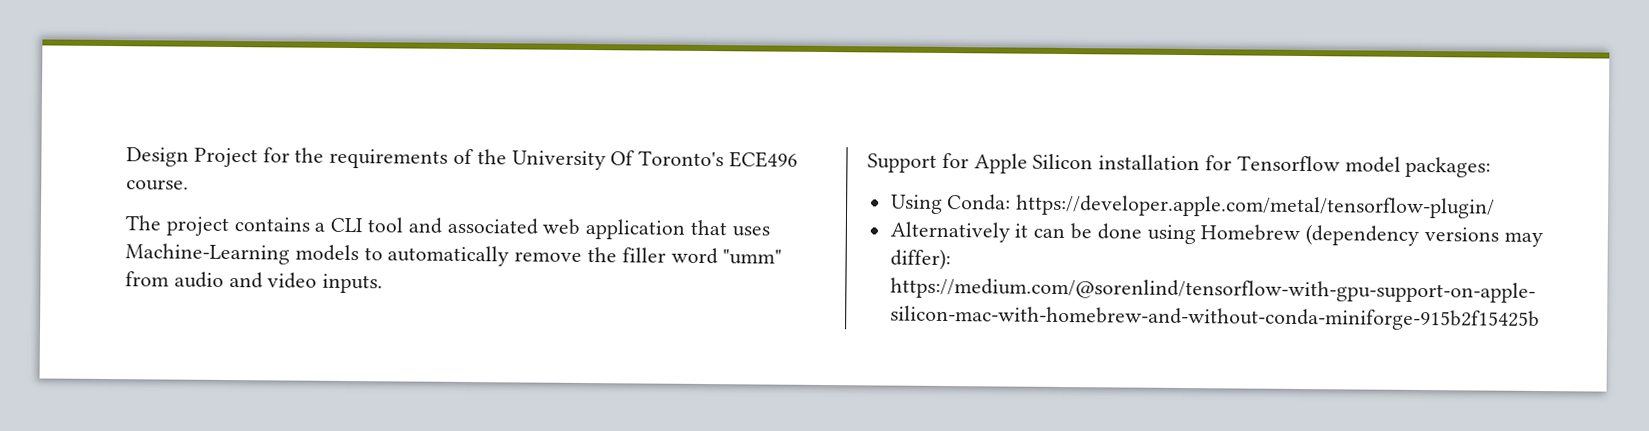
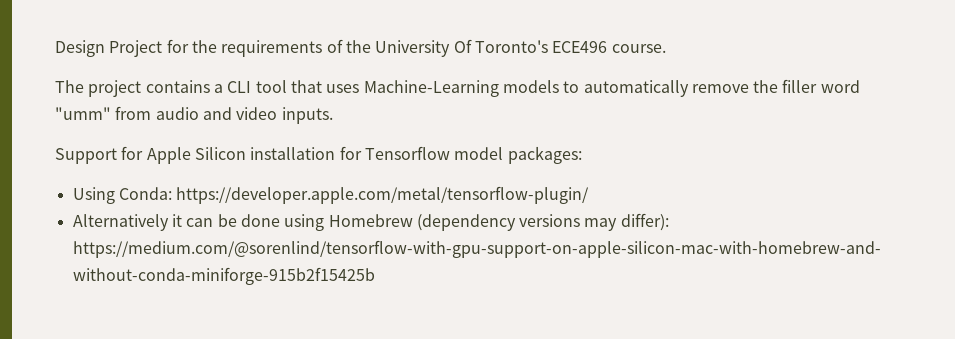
[407,217,686,240] and associated web application -> (287, 86) none

